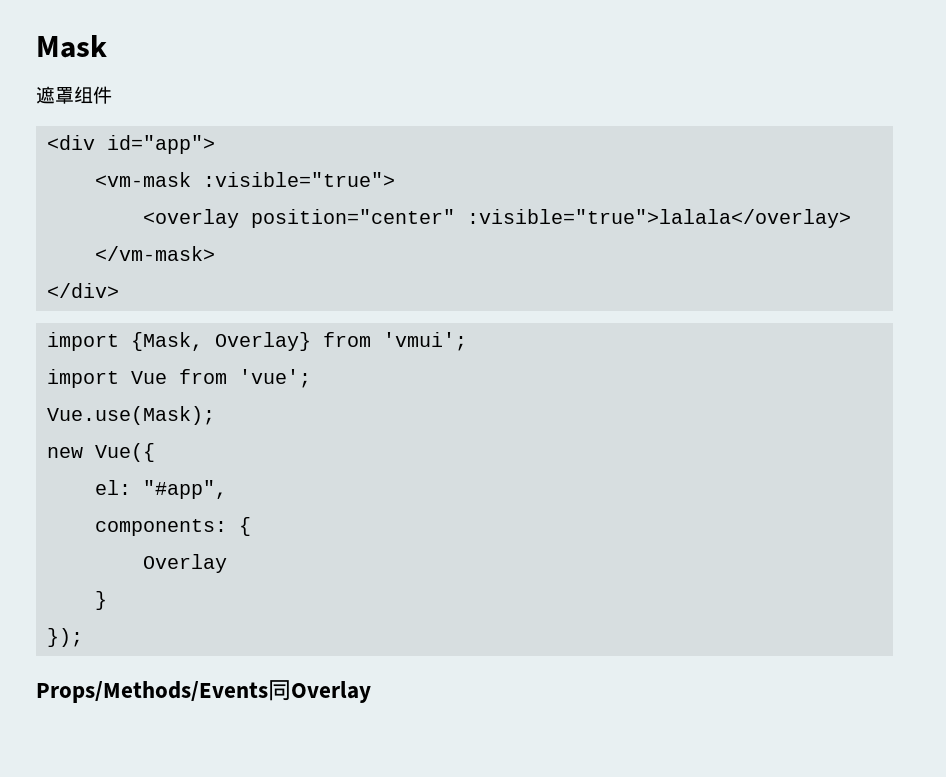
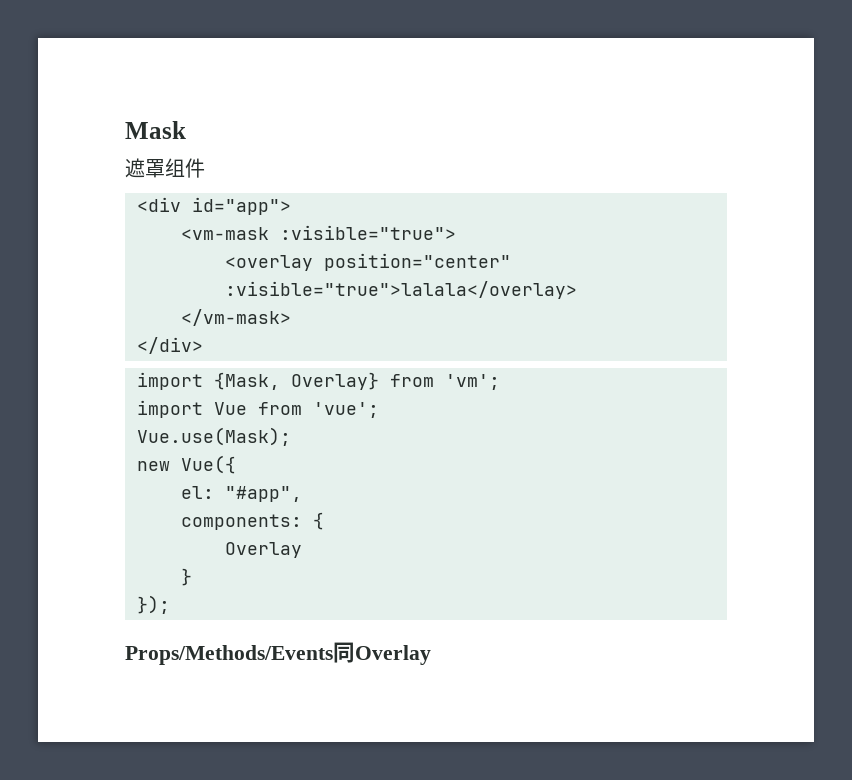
[383,332,468,351] 'vmui'; -> [445,374,500,390] 'vm';

